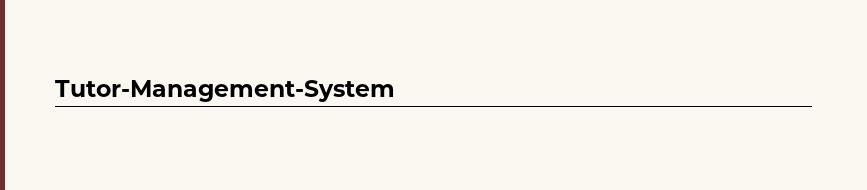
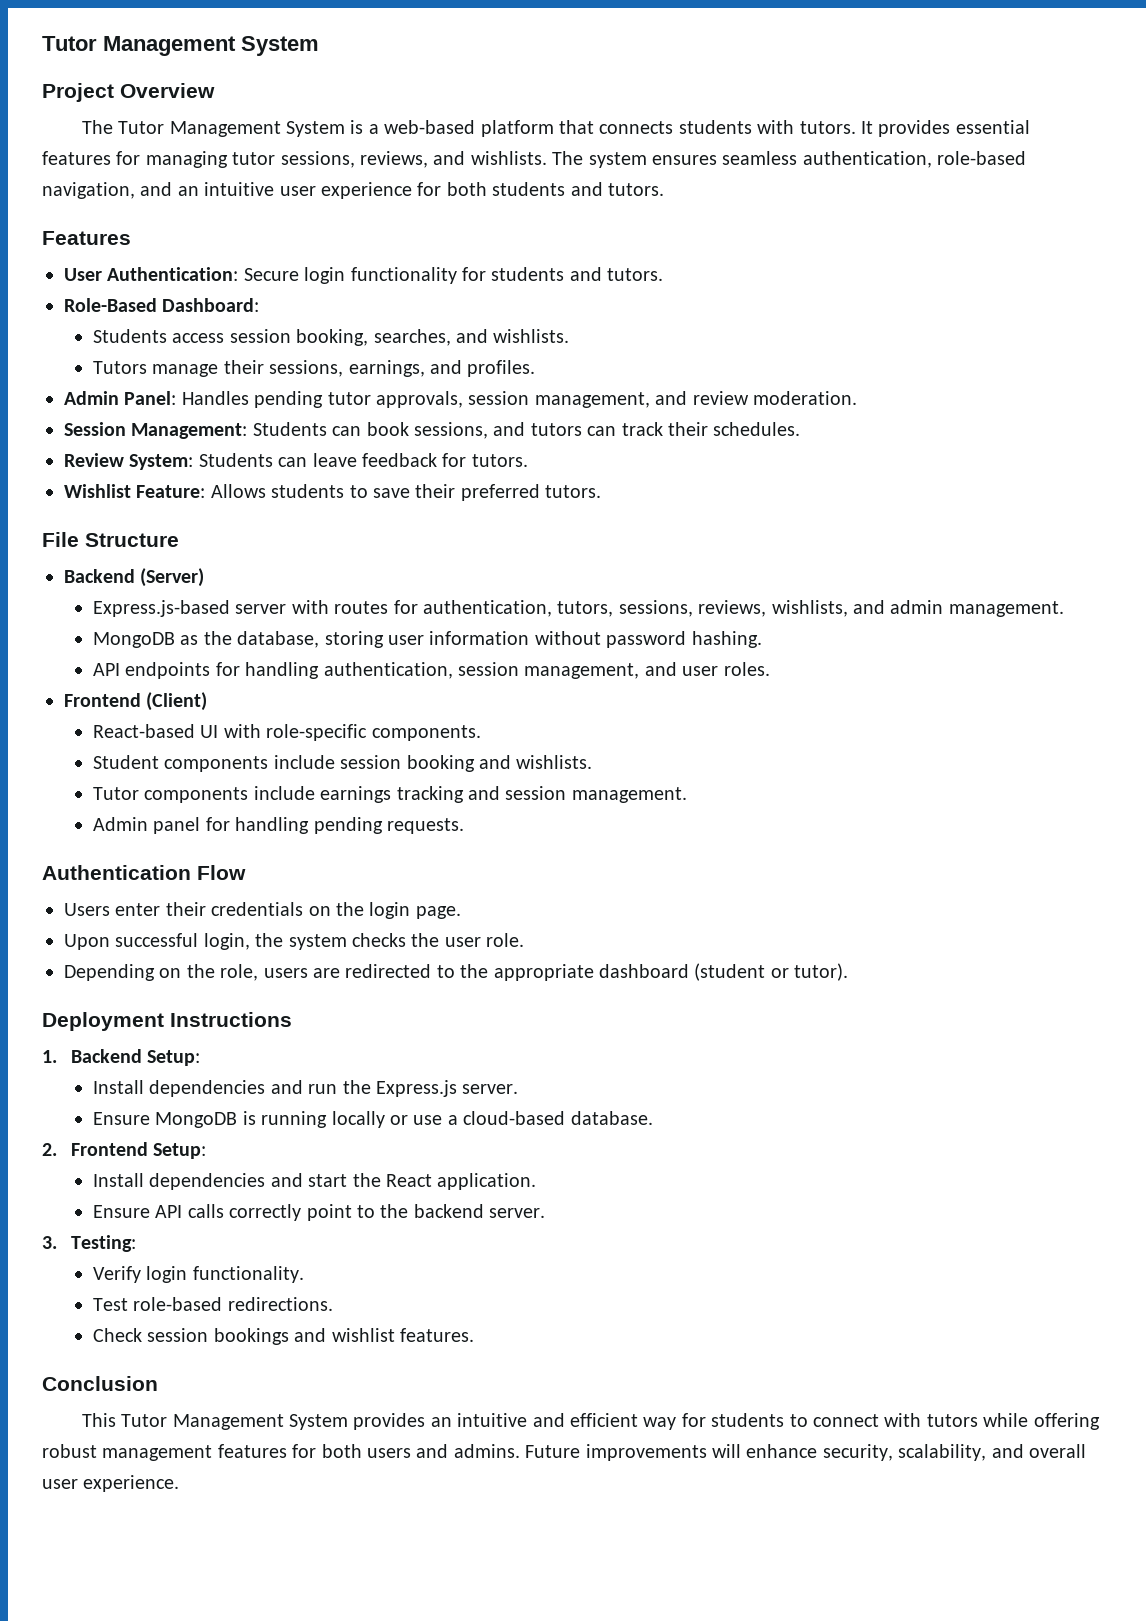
[55,80,395,102] Tutor-Management-System -> [42,36,319,56] [42,83,215,102] [81,120,1030,137] [42,151,1027,168] [42,182,664,199] [42,231,131,245] [64,267,664,284] [64,298,260,312] [93,329,570,346] [93,360,536,377] [64,391,857,408] [64,422,801,439] [64,453,528,470] [64,484,602,501] [42,532,179,547] [64,568,205,587] [93,600,1064,617] [93,631,762,648] [93,662,770,679] [64,692,208,711] [93,724,481,741] [93,755,593,772] [93,786,687,803] [93,817,465,834] [42,865,246,880] [64,902,461,919] [64,933,525,950] [64,963,849,981] [42,1012,292,1031] [42,1049,201,1066] [93,1080,519,1097] [93,1111,653,1128] [42,1142,207,1159] [93,1173,537,1190] [93,1204,546,1221] [42,1235,137,1252] [93,1266,304,1283] [93,1297,333,1311] [93,1328,475,1345] [42,1376,158,1391] [81,1413,1100,1430] [42,1444,1086,1461] [42,1475,180,1492] Tutor Management System // Project Overview // The Tutor Management System is a web-based platform that connects students with tutors. It provides essential features for managing tutor sessions, reviews, and wishlists. The system ensures seamless authentication, role-based navigation, and an intuitive user experience for both students and tutors. // Features // User Authentication: Secure login functionality for students and tutors. // Role-Based Dashboard: // Students access session booking, searches, and wishlists. // Tutors manage their sessions, earnings, and profiles. // Admin Panel: Handles pending tutor approvals, session management, and review moderation. // Session Management: Students can book sessions, and tutors can track their schedules. // Review System: Students can leave feedback for tutors. // Wishlist Feature: Allows students to save their preferred tutors. // File Structure // Backend (Server) // Express.js-based server with routes for authentication, tutors, sessions, reviews, wishlists, and admin management. // MongoDB as the database, storing user information without password hashing. // API endpoints for handling authentication, session management, and user roles. // Frontend (Client) // React-based UI with role-specific components. // Student components include session booking and wishlists. // Tutor components include earnings tracking and session management. // Admin panel for handling pending requests. // Authentication Flow // Users enter their credentials on the login page. // Upon successful login, the system checks the user role. // Depending on the role, users are redirected to the appropriate dashboard (student or tutor). // Deployment Instructions // 1. Backend Setup: // Install dependencies and run the Express.js server. // Ensure MongoDB is running locally or use a cloud-based database. // 2. Frontend Setup: // Install dependencies and start the React application. // Ensure API calls correctly point to the backend server. // 3. Testing: // Verify login functionality. // Test role-based redirections. // Check session bookings and wishlist features. // Conclusion // This Tutor Management System provides an intuitive and efficient way for students to connect with tutors while offering robust management features for both users and admins. Future improvements will enhance security, scalability, and overall user experience.

